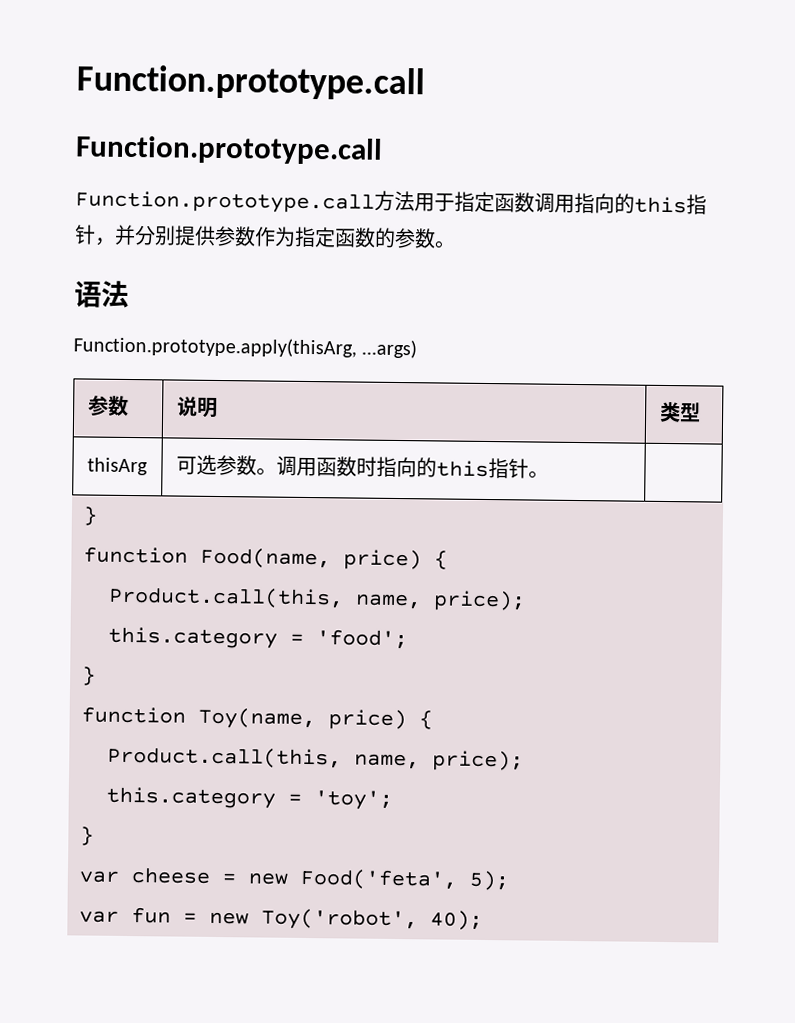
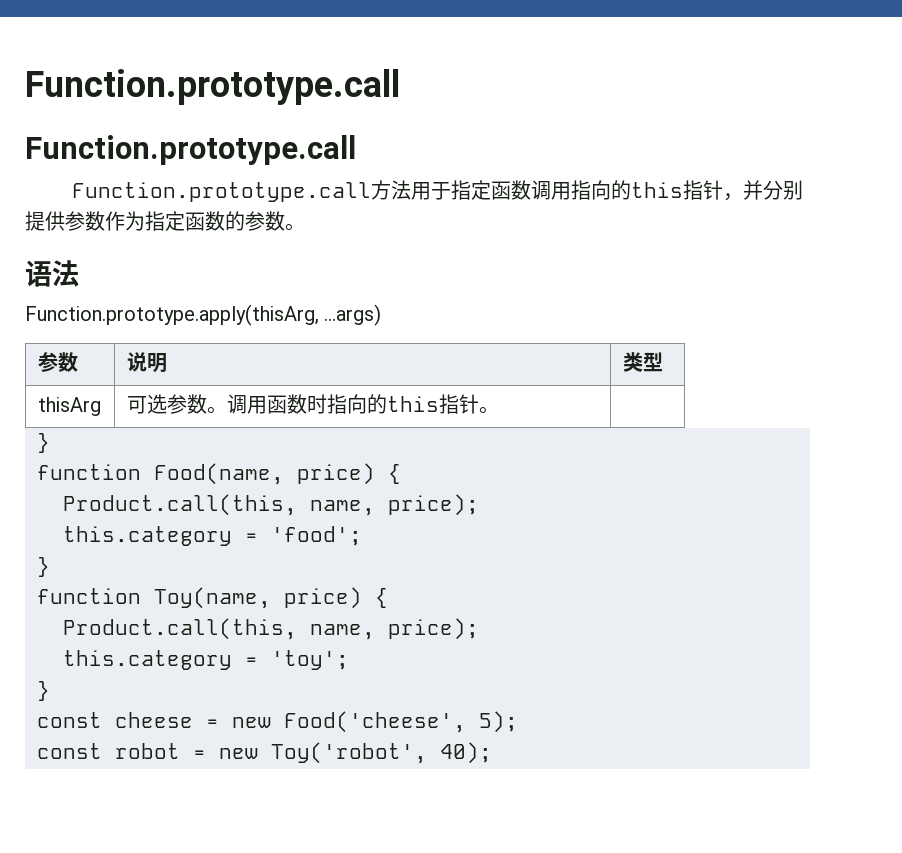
[79,870,119,883] var -> [37,712,102,728] const
[300,868,457,890] Food('feta', -> [284,711,466,733] Food('cheese',
[79,907,171,924] var fun -> [37,743,180,759] const robot

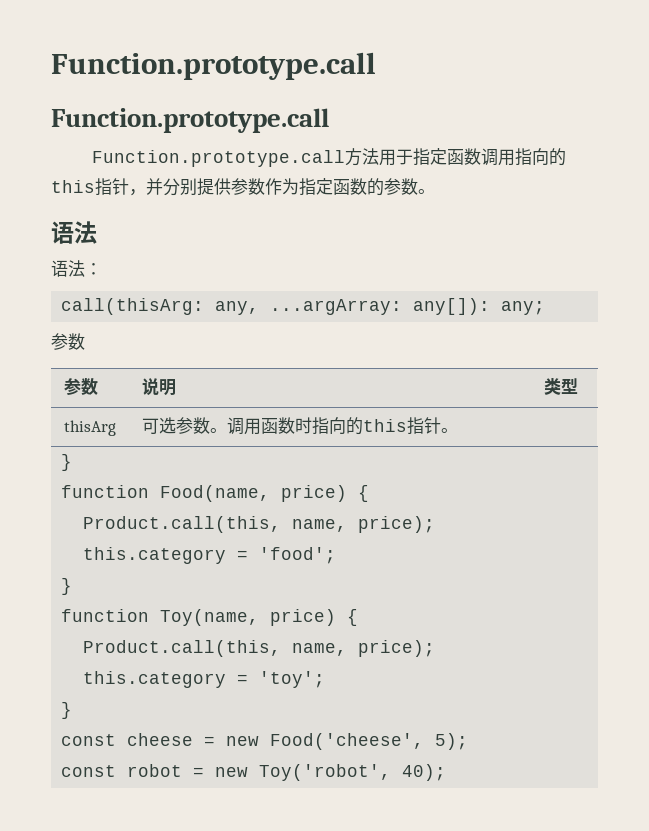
[25,304,382,326] Function.prototype.apply(thisArg, ...args) -> [51,260,102,277] [61,298,546,315] [51,333,85,350] 语法： // call(thisArg: any, ...argArray: any[]): any; // 参数

